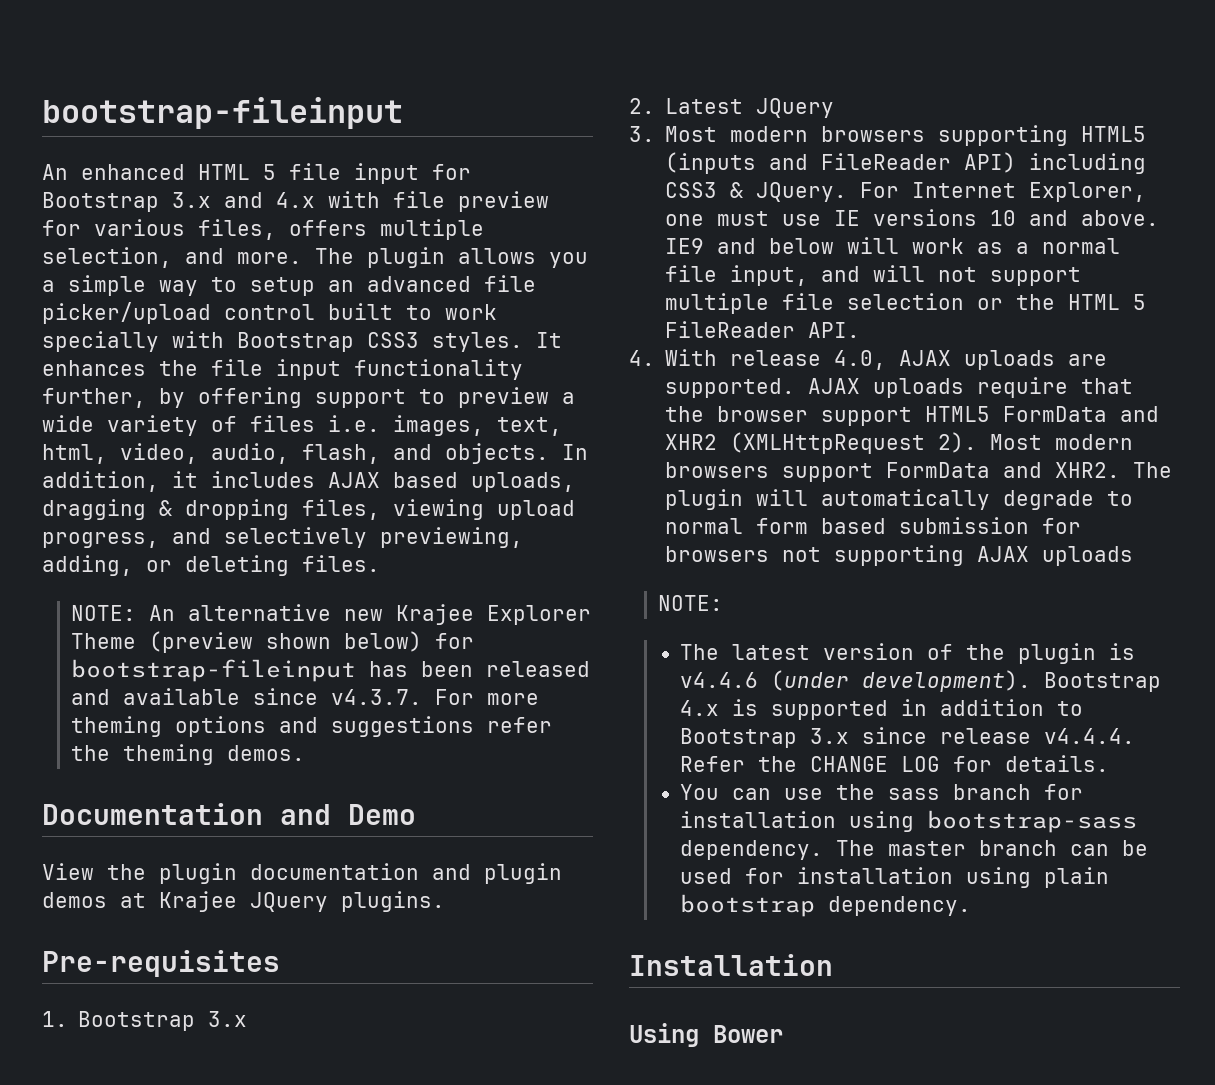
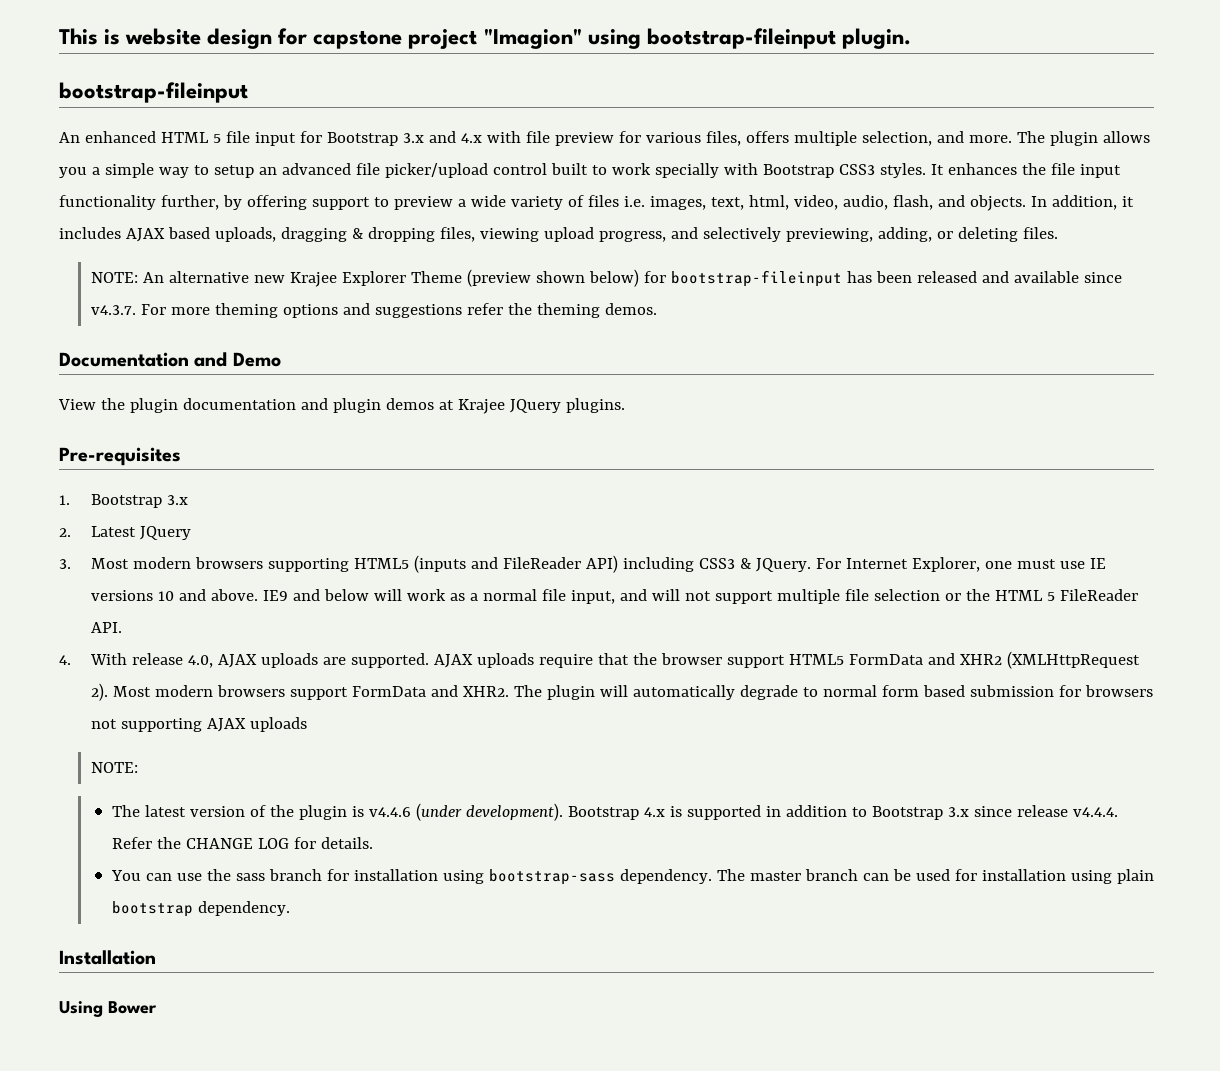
(42, 113) none -> [59,28,911,49] This is website design for capstone project "Imagion" using bootstrap-fileinput plugin. //

